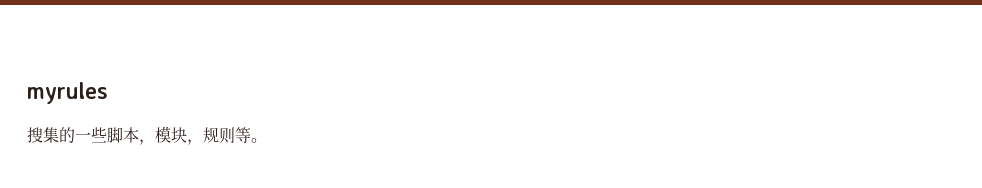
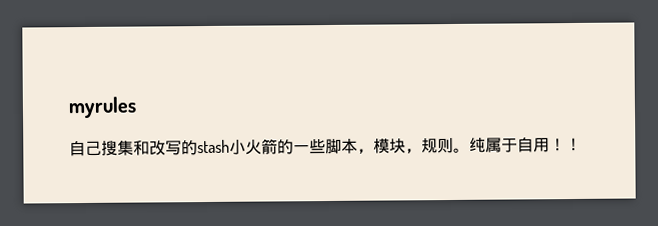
[27,127,59,143] 搜集 -> [69,138,278,157] 自己搜集和改写的stash小火箭
[235,127,267,143] 等。 -> [453,137,582,153] 。纯属于自用！！

